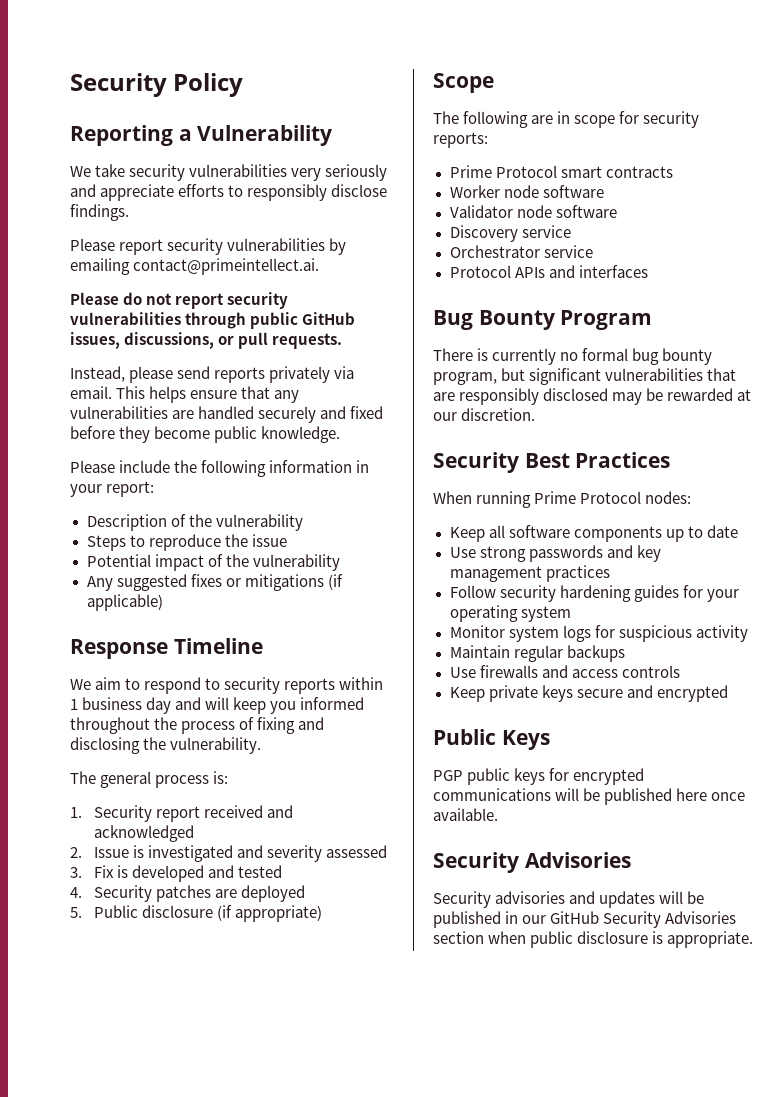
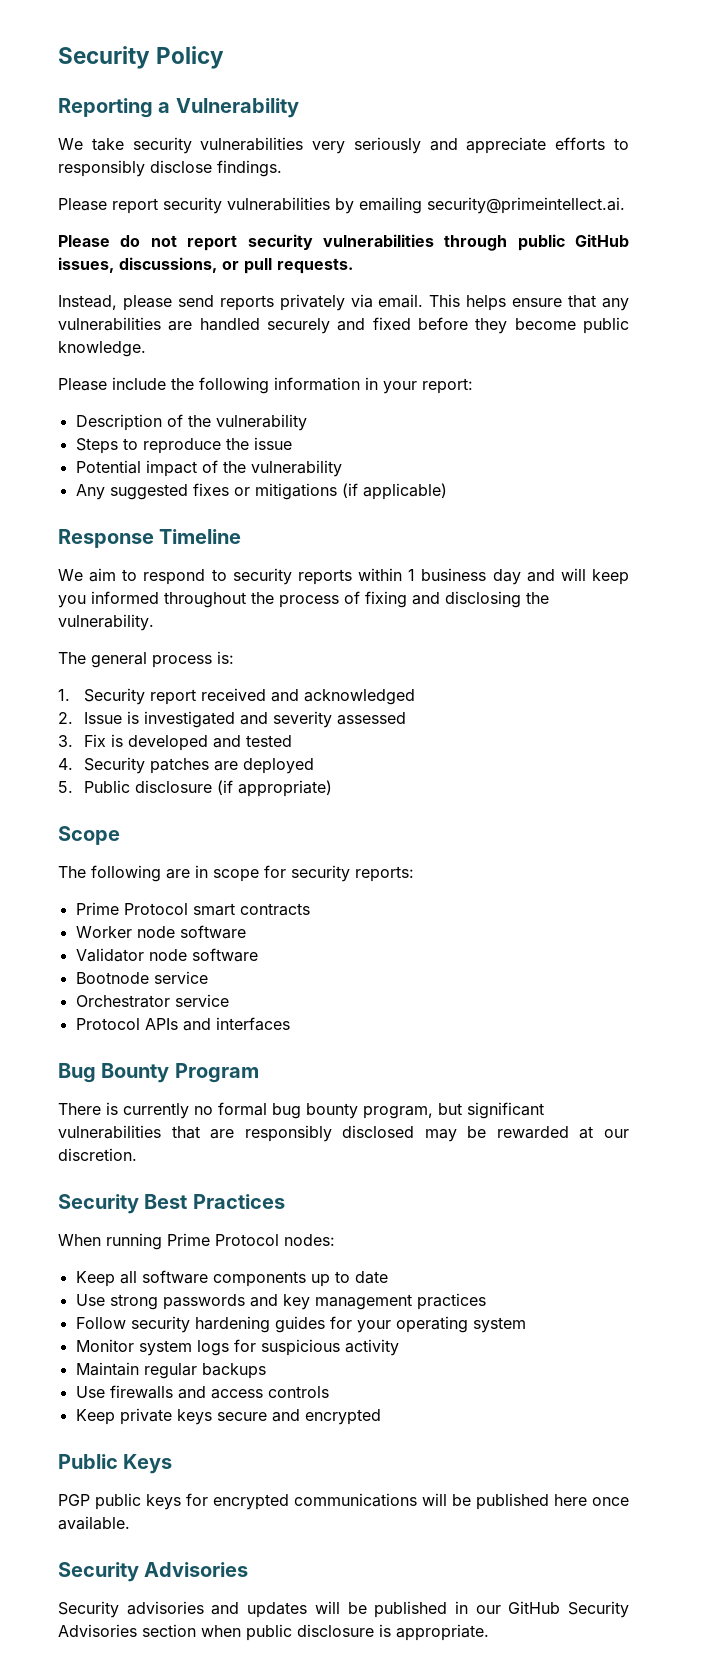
[133,258,320,275] contact@primeintellect.ai. -> [427,197,625,214] security@primeintellect.ai.
[449,225,518,242] Discovery -> [75,972,149,984] Bootnode

